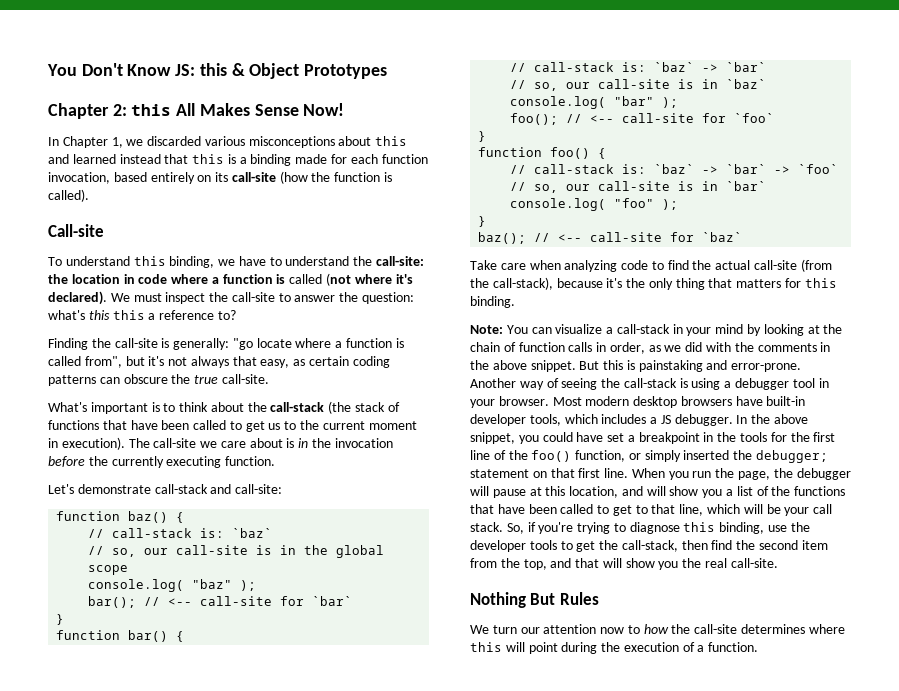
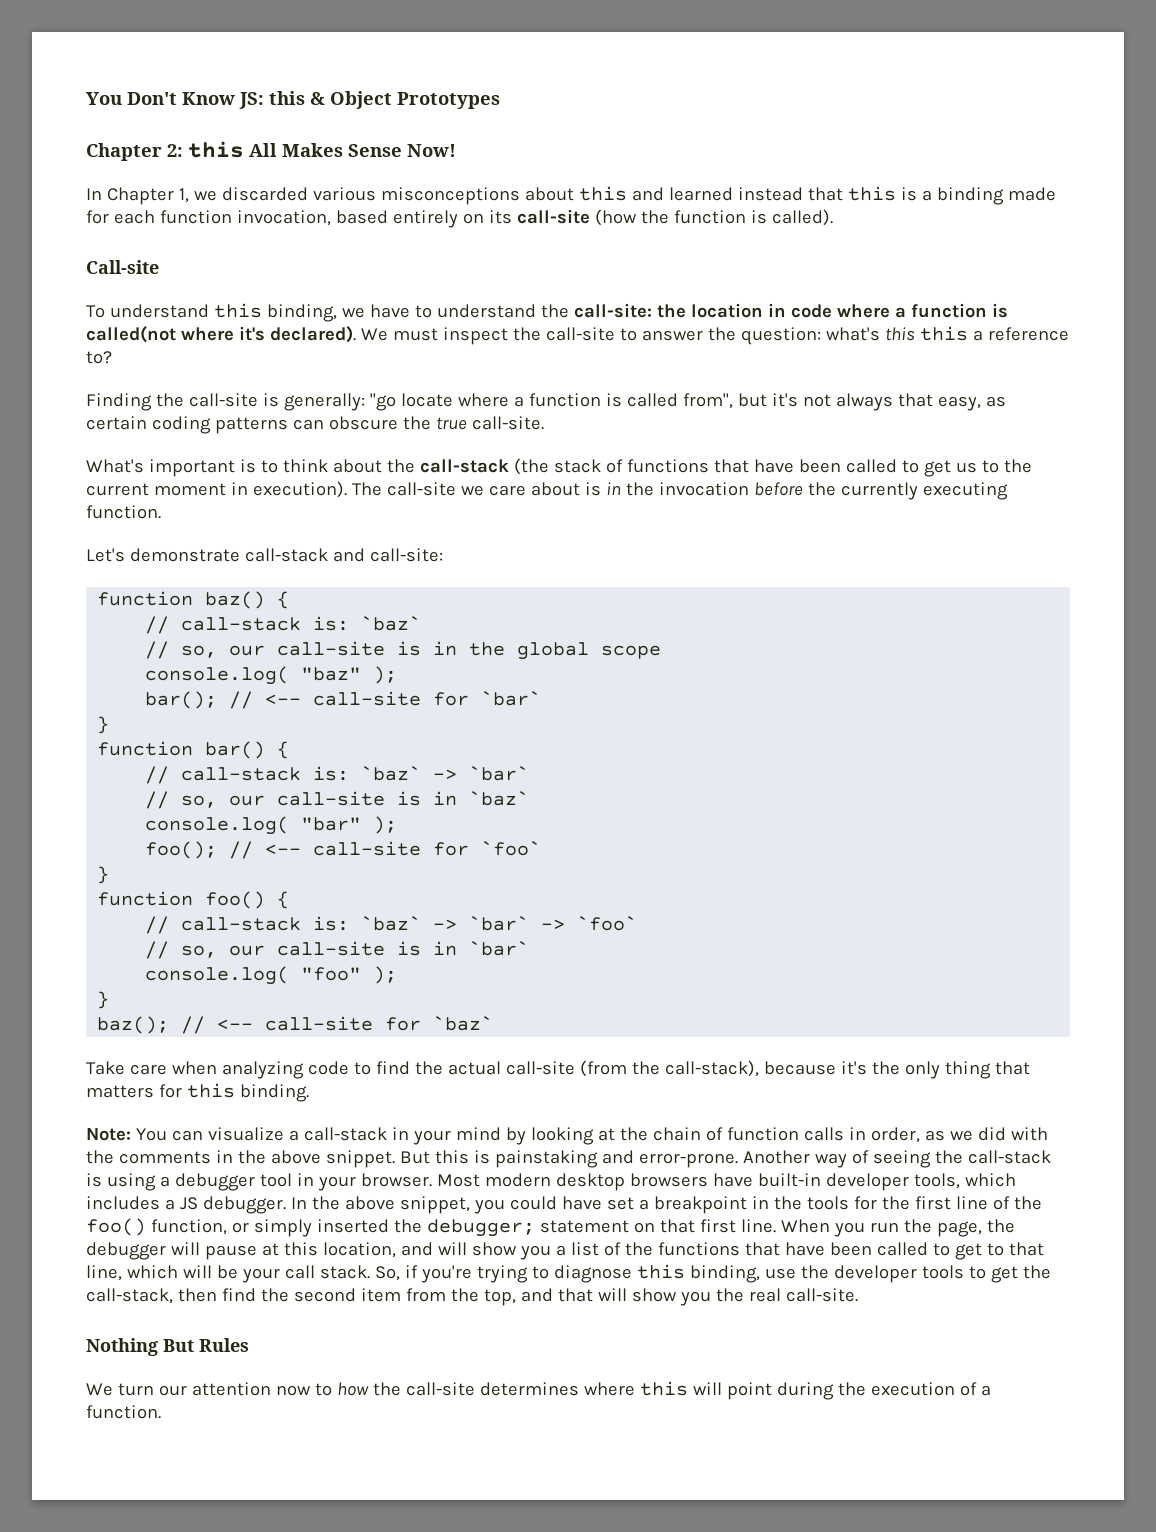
[289,273,352,286] called (not -> [86,326,176,343] called(not

